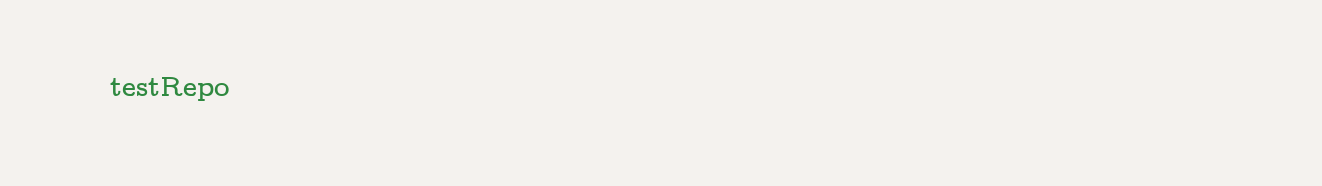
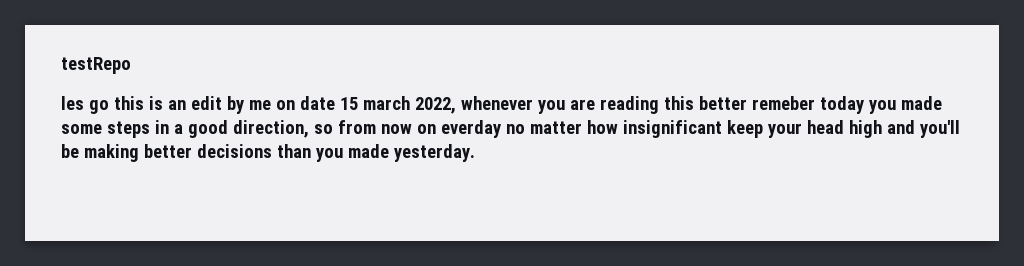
(230, 89) none -> [61,96,942,114] [61,120,960,138] [61,144,475,162] // les go this is an edit by me on date 15 march 2022, whenever you are reading this better remeber today you made some steps in a good direction, so from now on everday no matter how insignificant keep your head high and you'll be making better decisions than you made yesterday.

